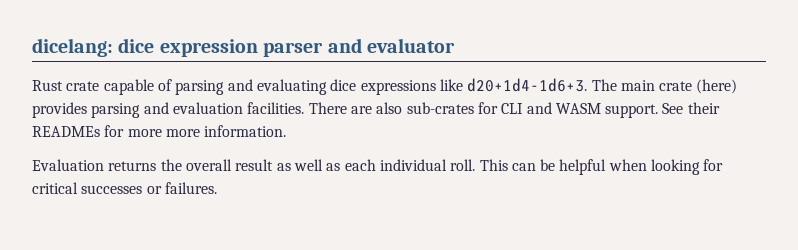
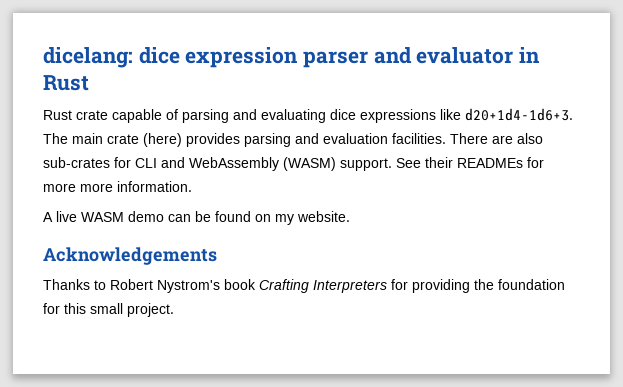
(455, 45) none -> [519,47,541,63] [43,75,89,91] in Rust
[555,103,601,114] WASM -> [189,157,336,171] WebAssembly (WASM)
[32,159,724,175] [32,182,217,194] Evaluation returns the overall result as well as each individual roll. This can be helpful when looking for critical successes or failures. -> [43,211,350,225] [43,247,217,265] [43,279,565,293] [43,303,174,317] A live WASM demo can be found on my website. // Acknowledgements // Thanks to Robert Nystrom's book Crafting Interpreters for providing the foundation for this small project.

